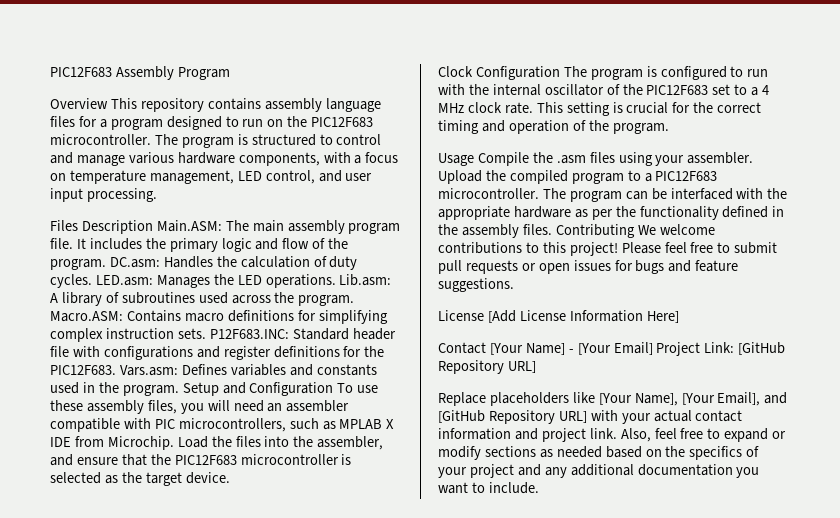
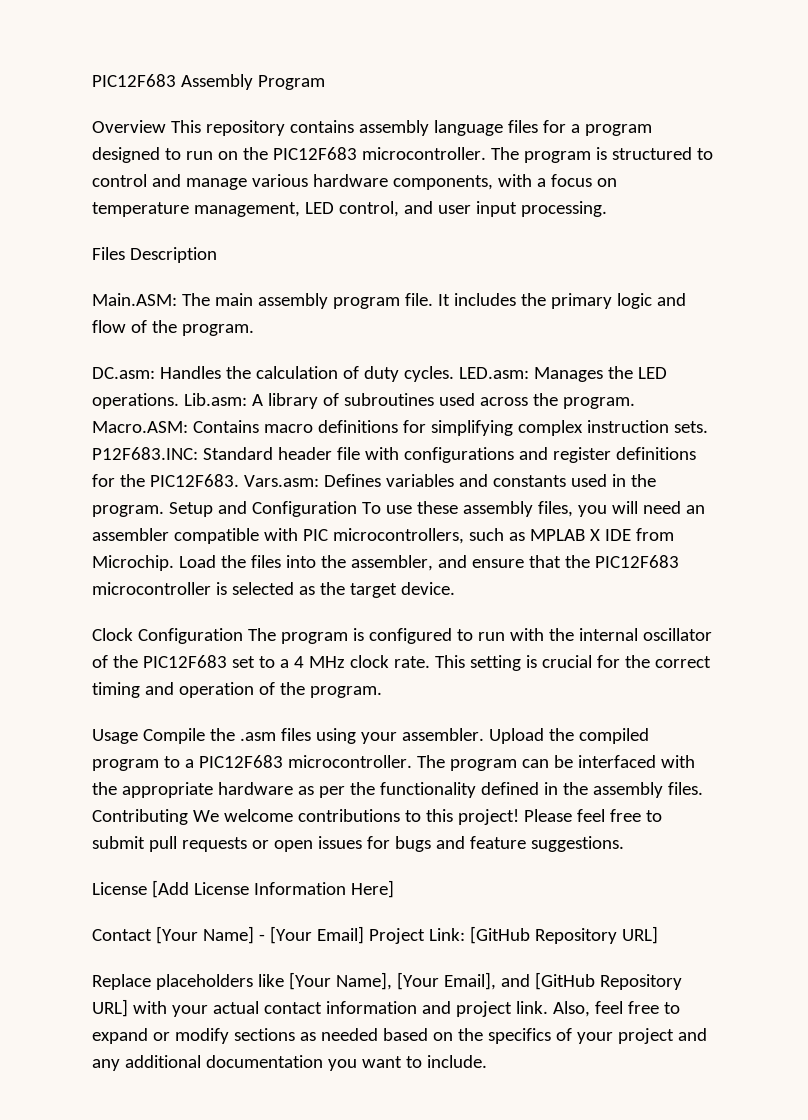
(153, 227) none -> (217, 255) //
(106, 264) none -> (254, 330) //

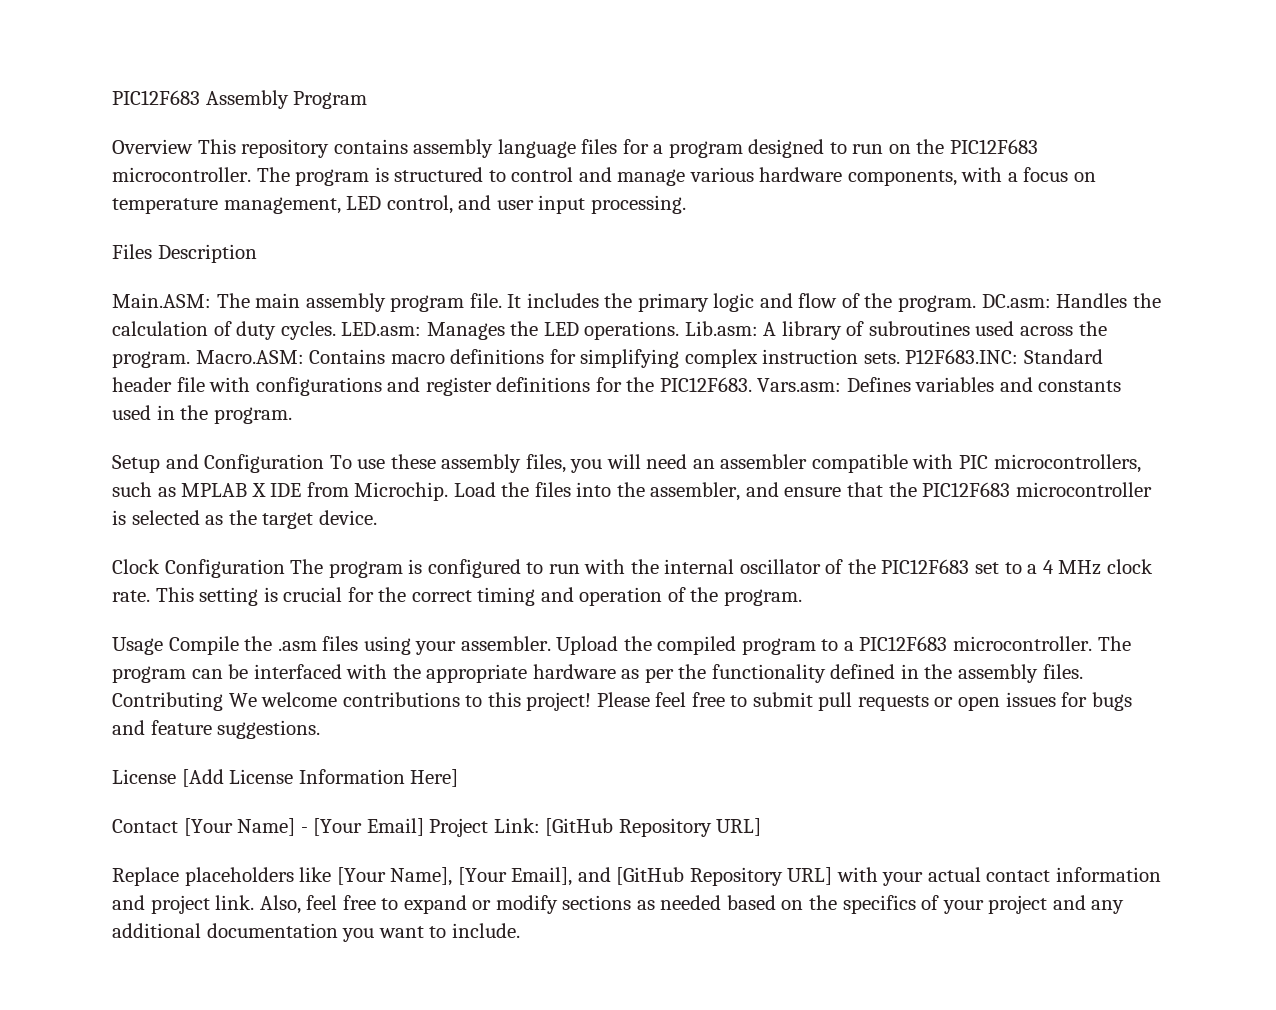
(254, 330) // -> (977, 303) none
(164, 511) none -> (292, 415) //

